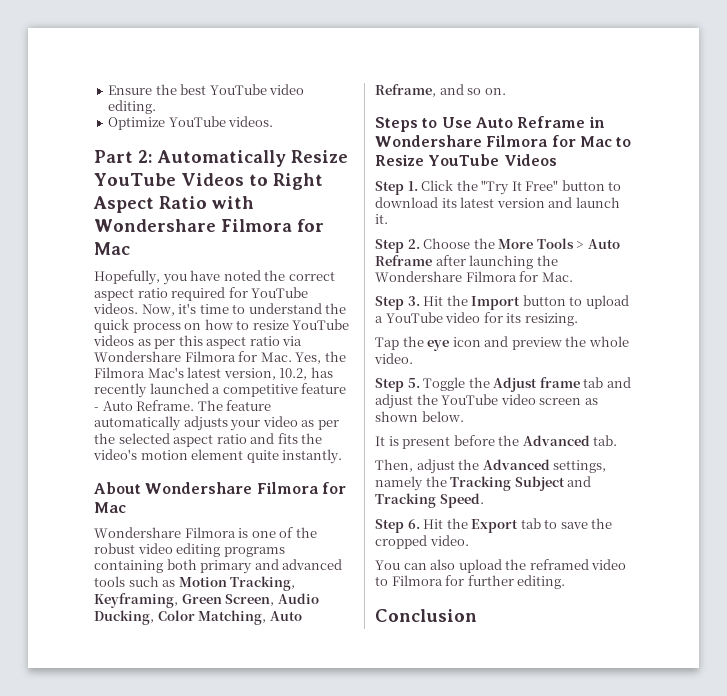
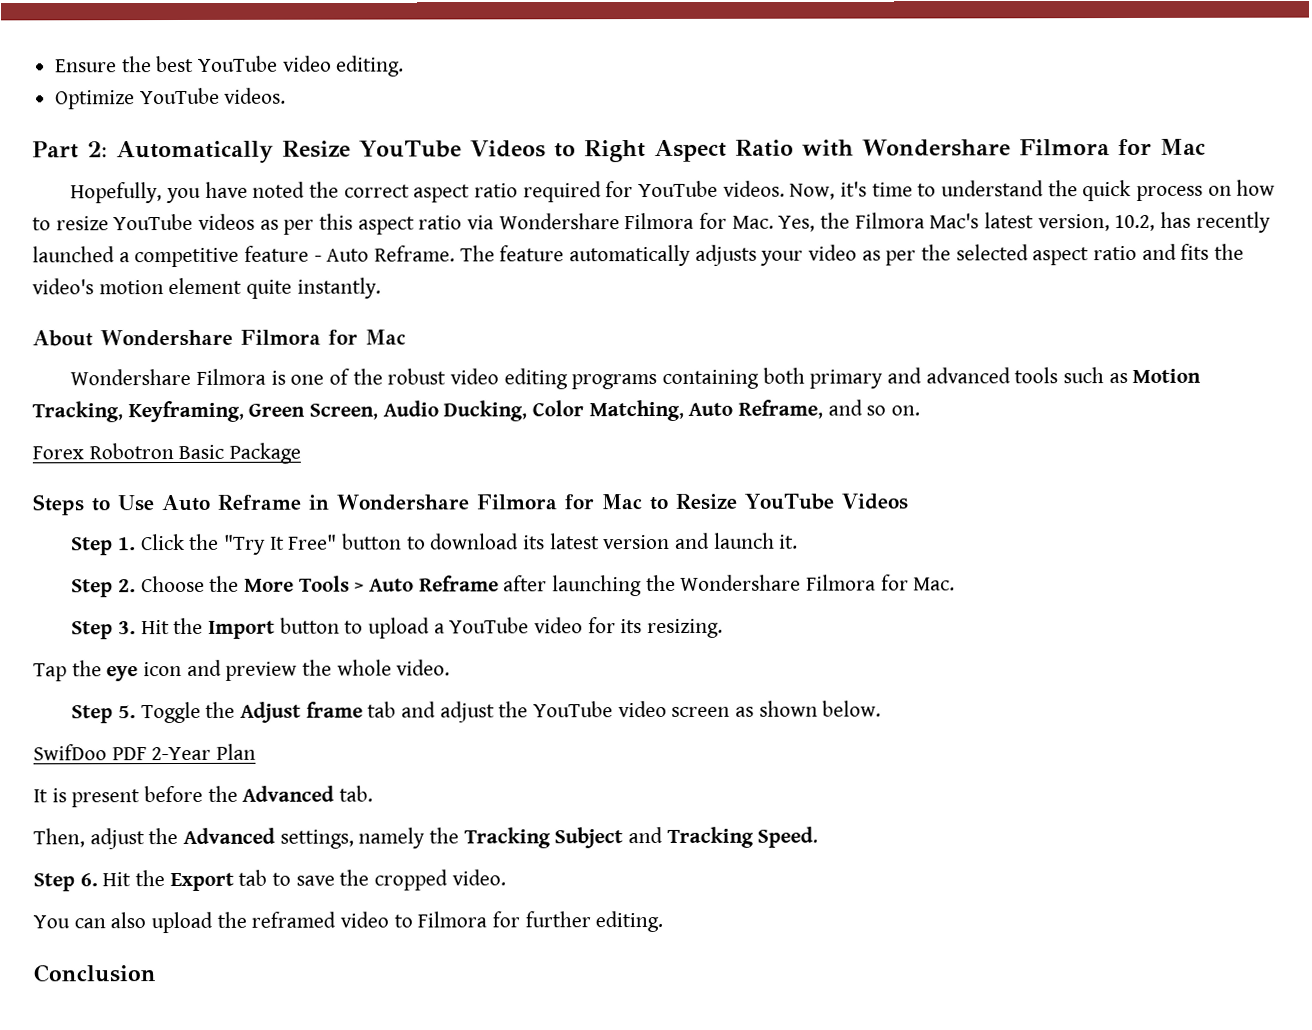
(506, 91) none -> [32,442,302,464] // Forex Robotron Basic Package
(464, 416) none -> [33,743,257,761] // SwifDoo PDF 2-Year Plan

